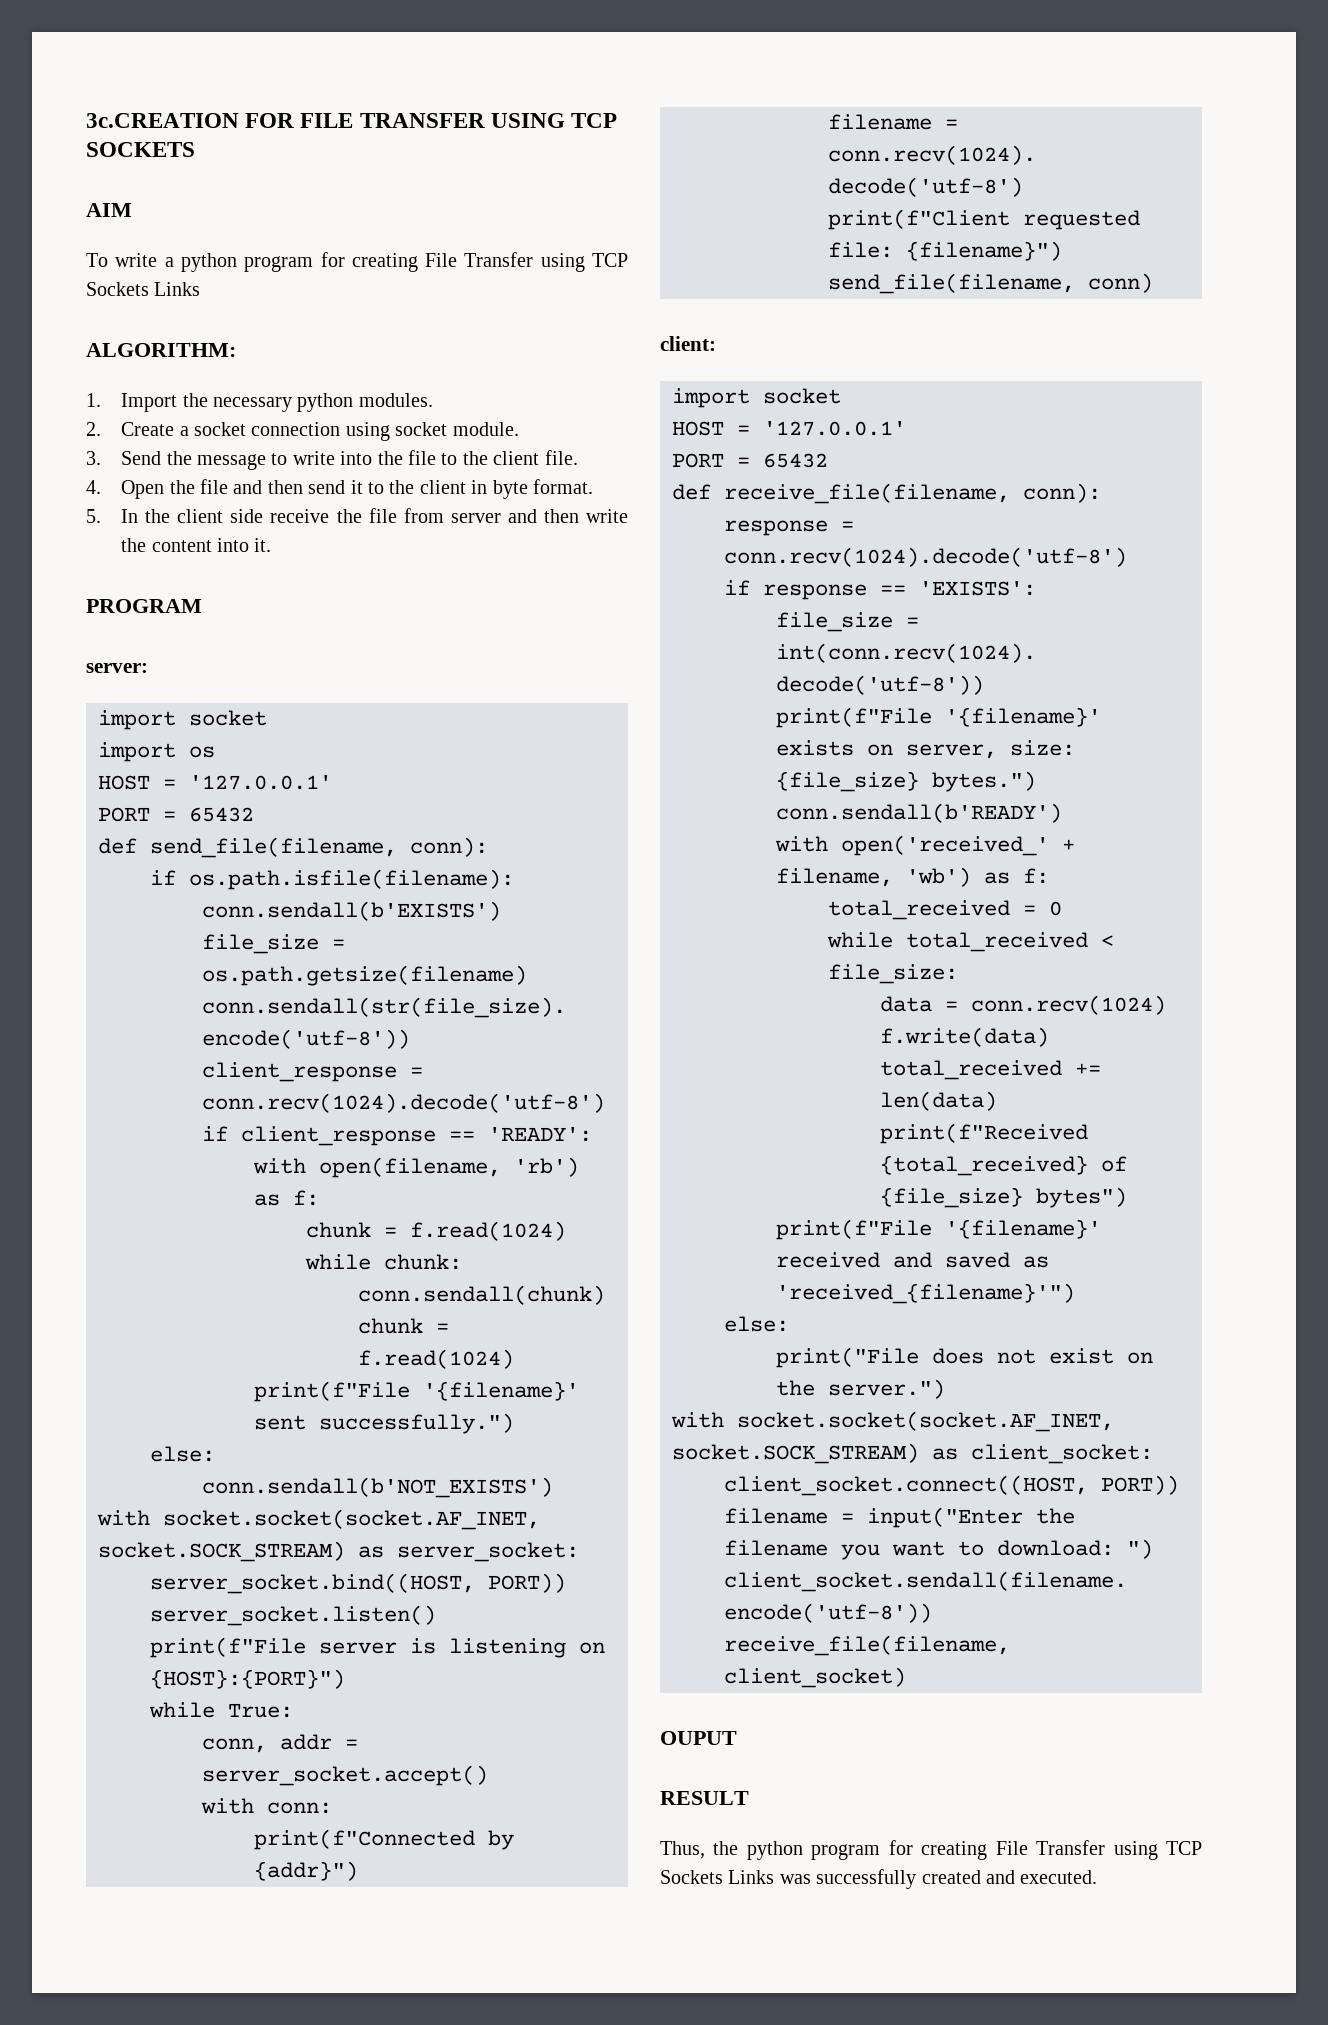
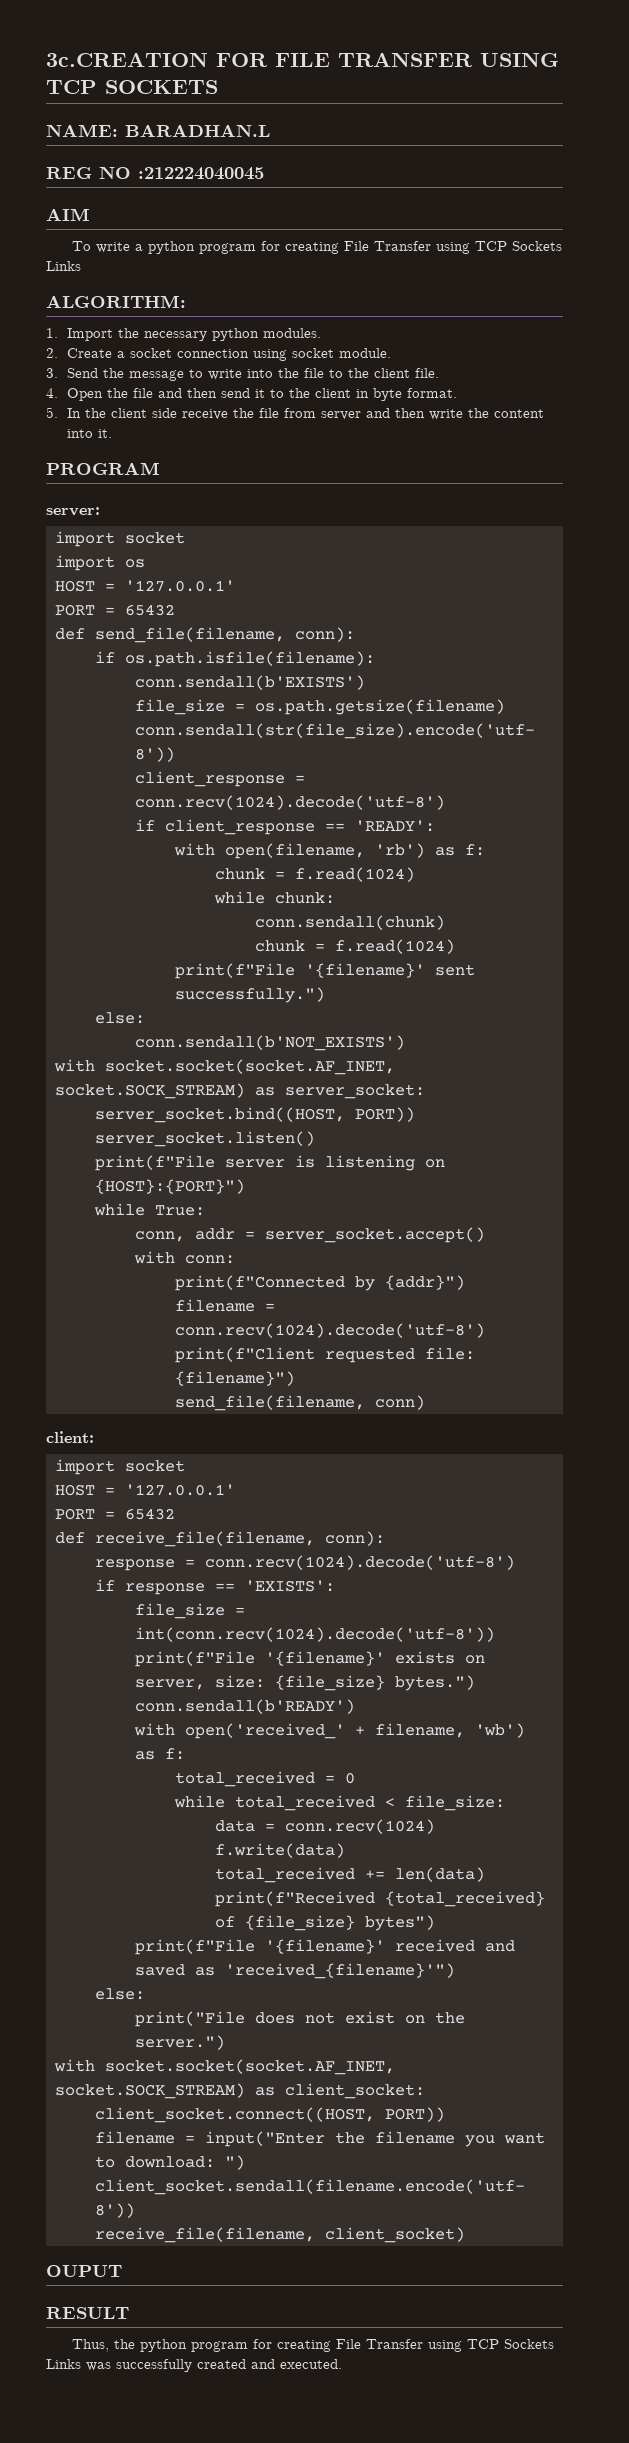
(195, 149) none -> [46,124,270,137] [46,166,264,180] // NAME: BARADHAN.L // REG NO :212224040045

